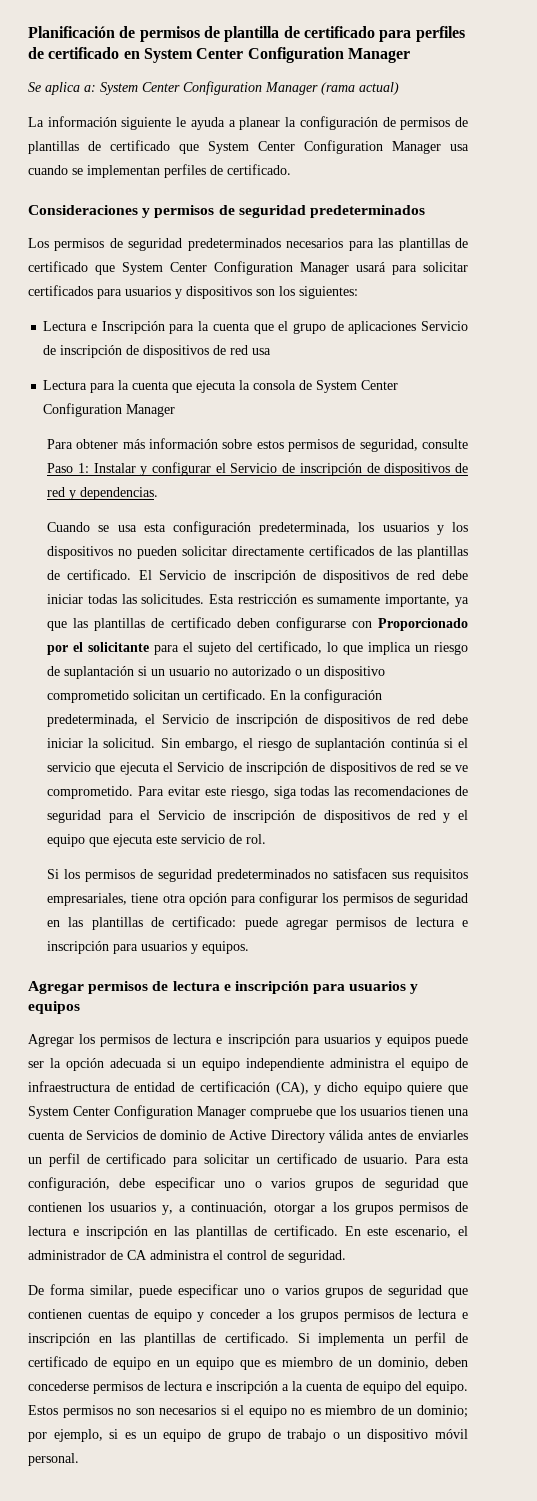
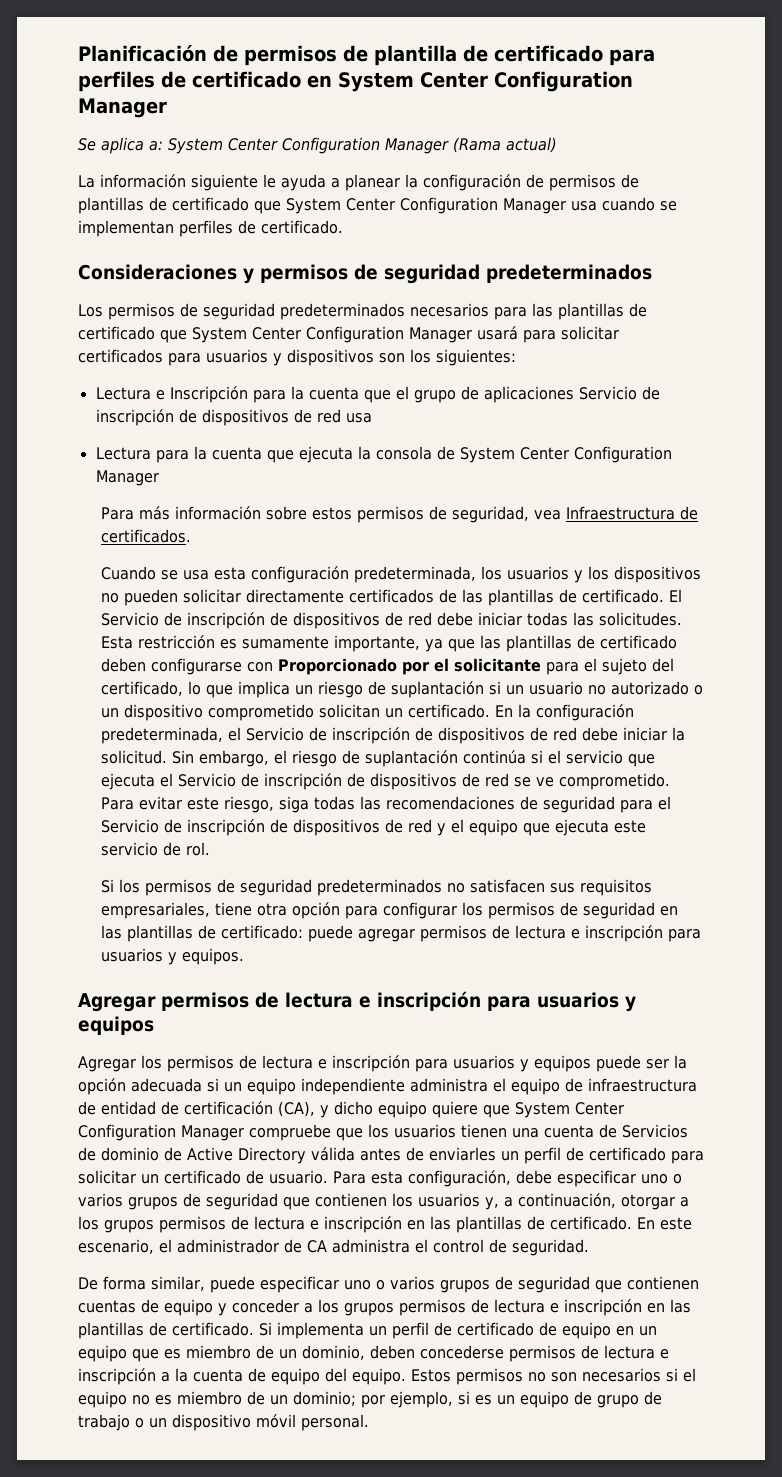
[321,82,355,95] (rama -> [453,137,501,153] (Rama
[76,439,119,449] obtener -> (135, 513) none
[422,439,469,449] [47,462,468,476] [47,487,159,500] consulte Paso 1: Instalar y configurar el Servicio de inscripción de dispositivos de red y dependencias. -> [534,506,699,520] [101,529,192,543] vea Infraestructura de certificados.

